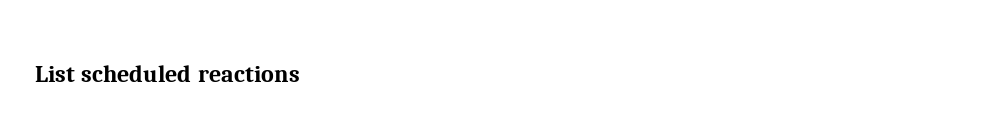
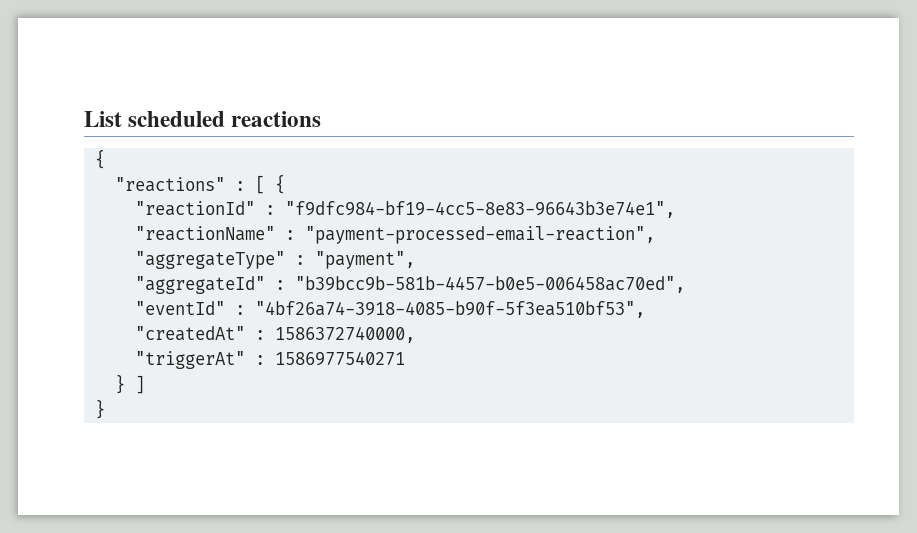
(300, 74) none -> [95,149,106,169] [115,174,286,194] [135,201,676,218] [135,226,656,244] [135,251,416,269] [135,276,686,294] [135,301,646,318] [135,326,416,343] [135,351,406,369] [115,374,146,394] [95,399,106,419] // { // "reactions" : [ { // "reactionId" : "f9dfc984-bf19-4cc5-8e83-96643b3e74e1", // "reactionName" : "payment-processed-email-reaction", // "aggregateType" : "payment", // "aggregateId" : "b39bcc9b-581b-4457-b0e5-006458ac70ed", // "eventId" : "4bf26a74-3918-4085-b90f-5f3ea510bf53", // "createdAt" : 1586372740000, // "triggerAt" : 1586977540271 // } ] // }

